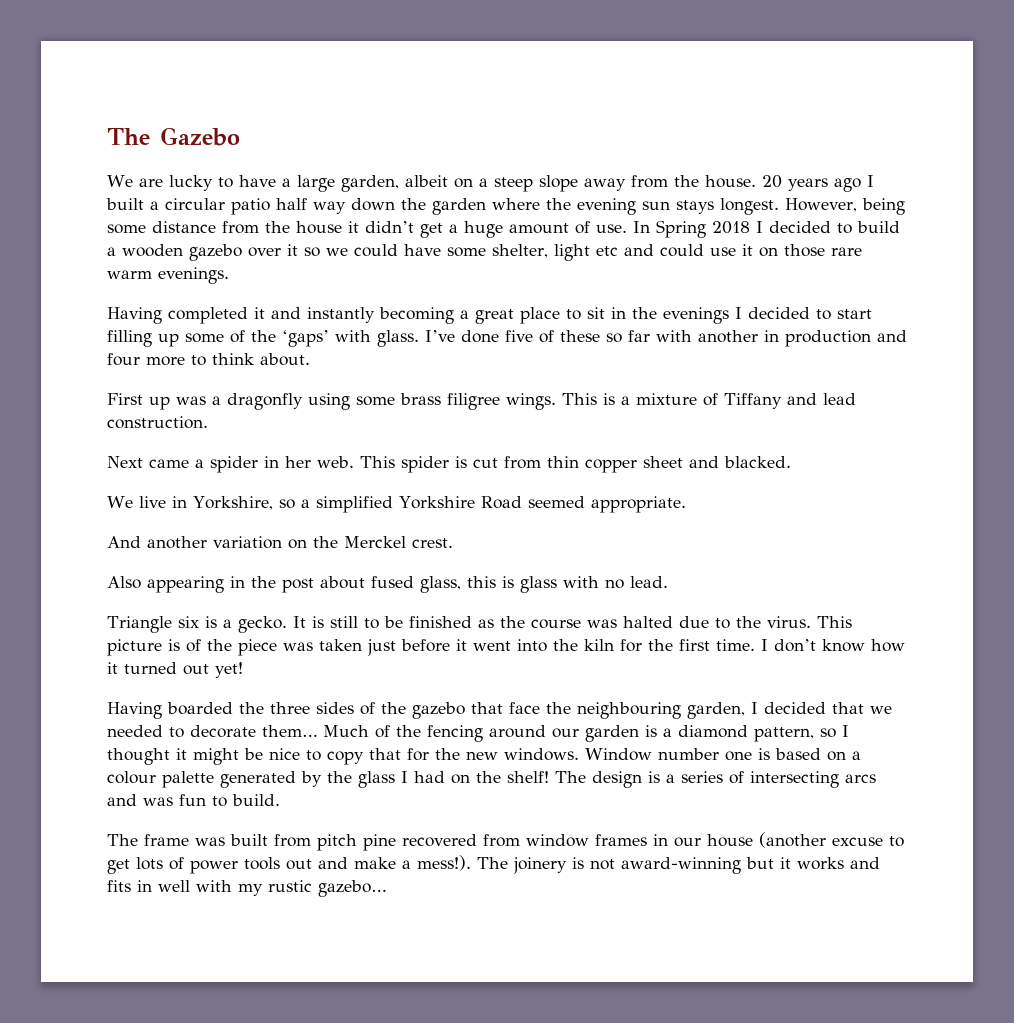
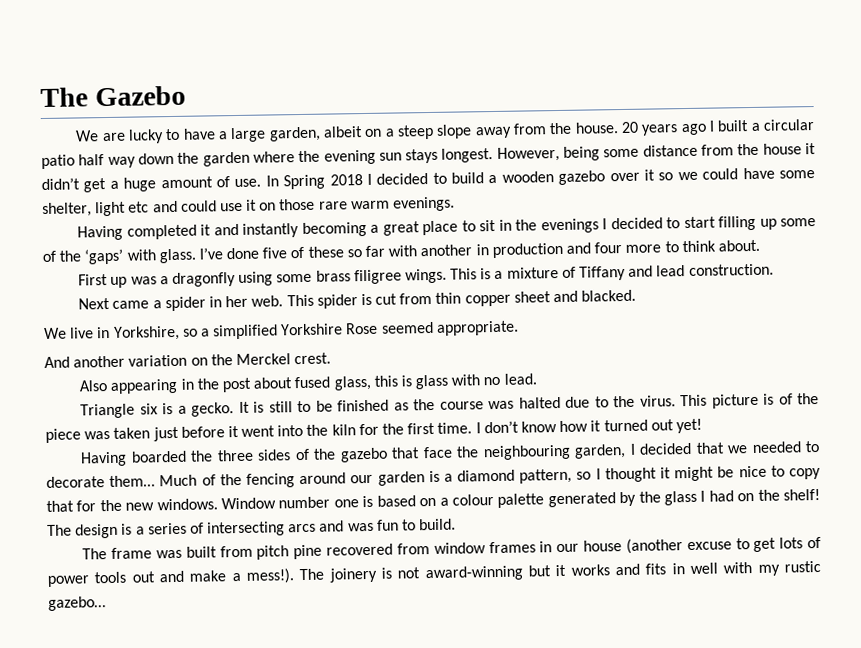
[480,496,522,509] Road -> [345,322,379,335] Rose

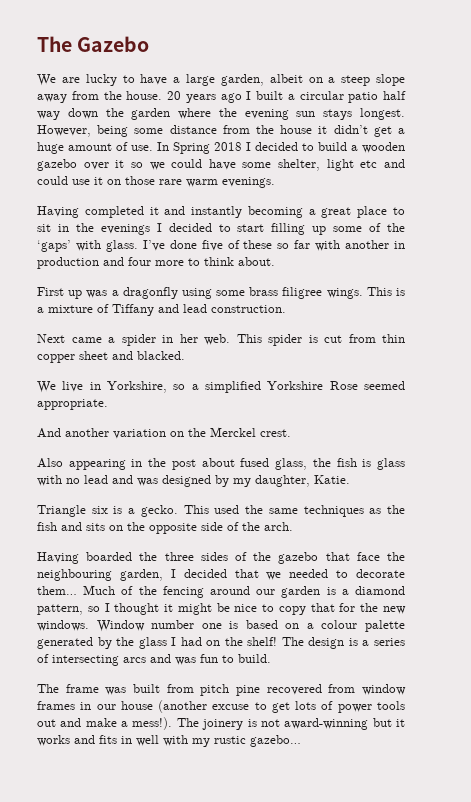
[373,375,398,387] this -> [312,458,357,467] the fish
[503,373,537,385] lead. -> [84,475,350,487] lead and was designed by my daughter, Katie.
[238,392,819,413] [45,418,702,443] It is still to be finished as the course was halted due to the virus. This picture is of the piece was taken just before it went into the kiln for the first time. I don’t know how it turned out yet! -> [183,505,406,517] [37,522,293,534] This used the same techniques as the fish and sits on the opposite side of the arch.

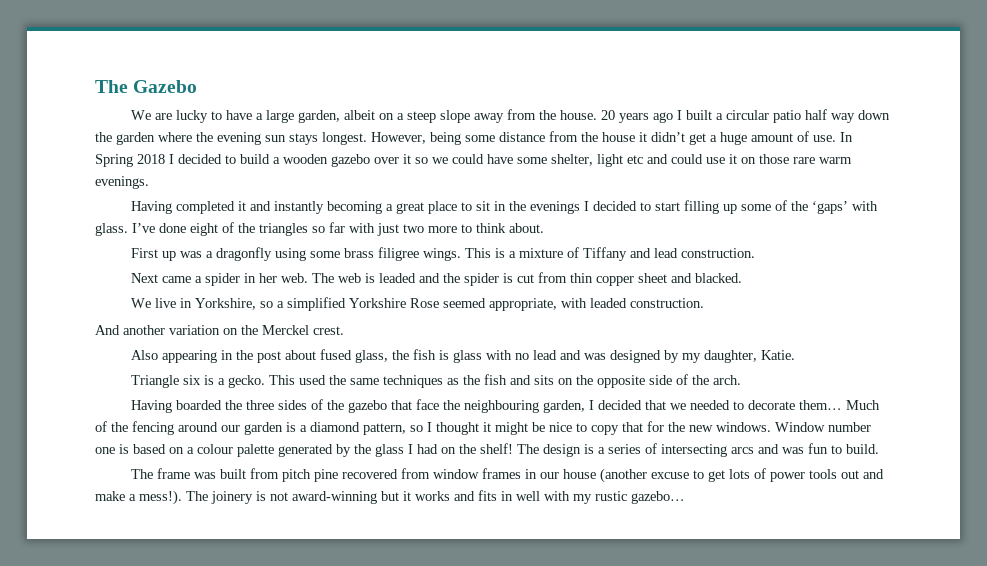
[201,240,405,251] [37,257,151,269] five of these so far with another in production and four -> [190,222,424,236] eight of the triangles so far with just two
[236,334,262,343] This -> [312,273,461,283] The web is leaded and the
[37,399,108,410] appropriate. -> [489,298,705,311] appropriate, with leaded construction.

